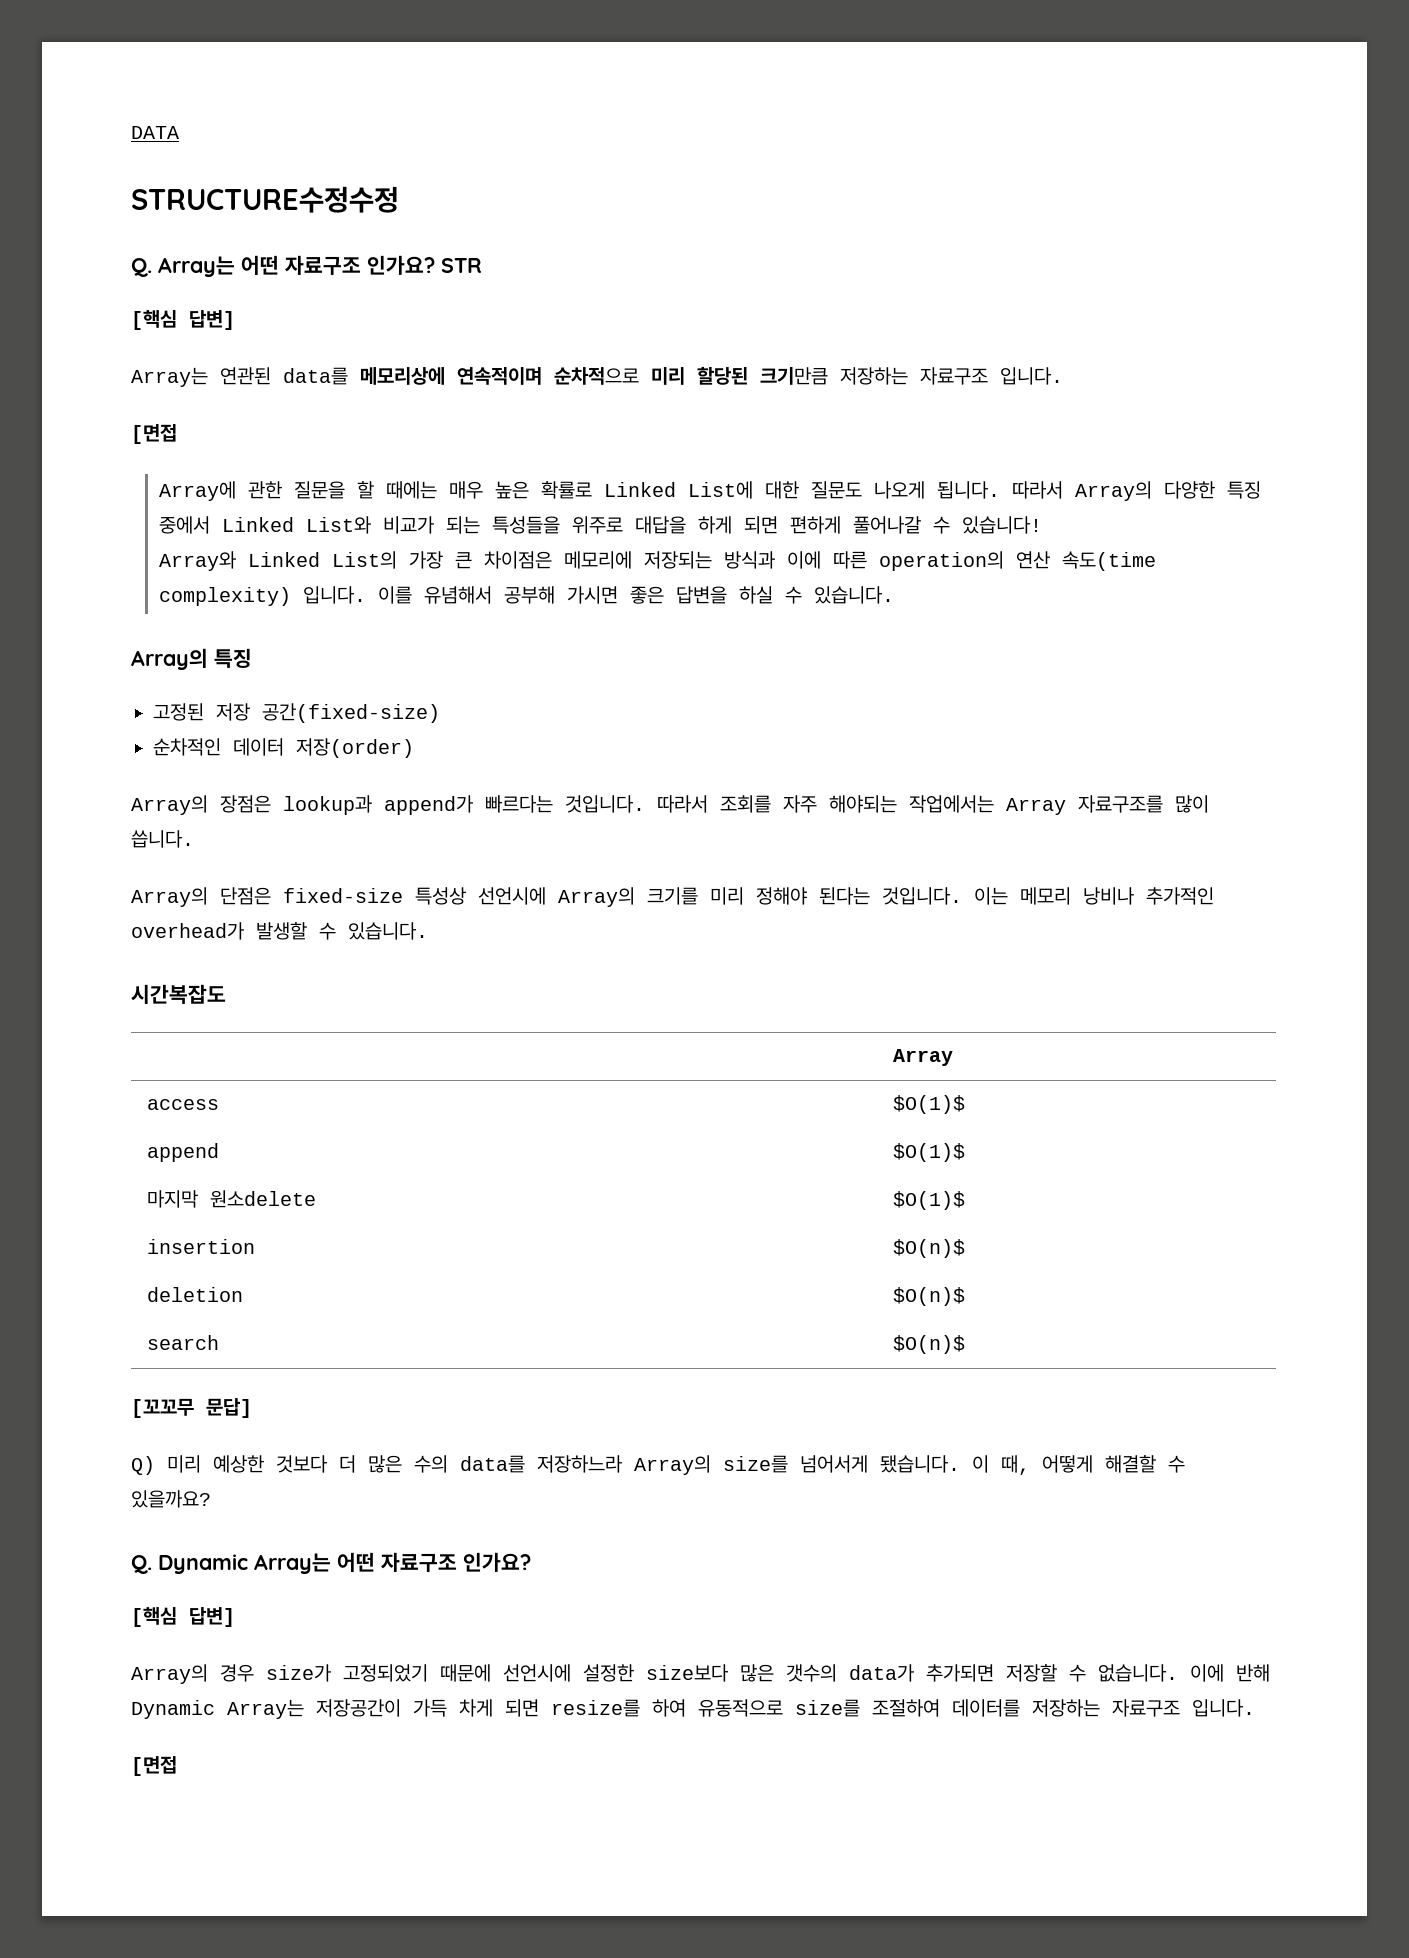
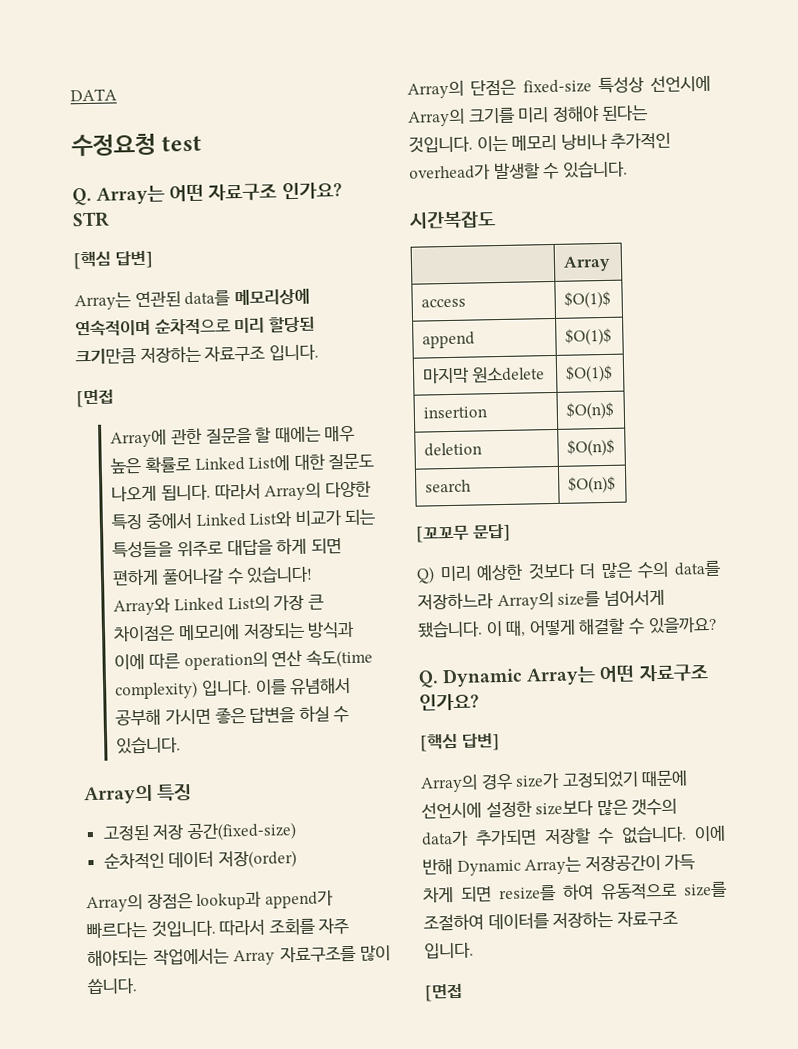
[131,186,399,213] STRUCTURE수정수정 -> [71,132,203,157] 수정요청 test

